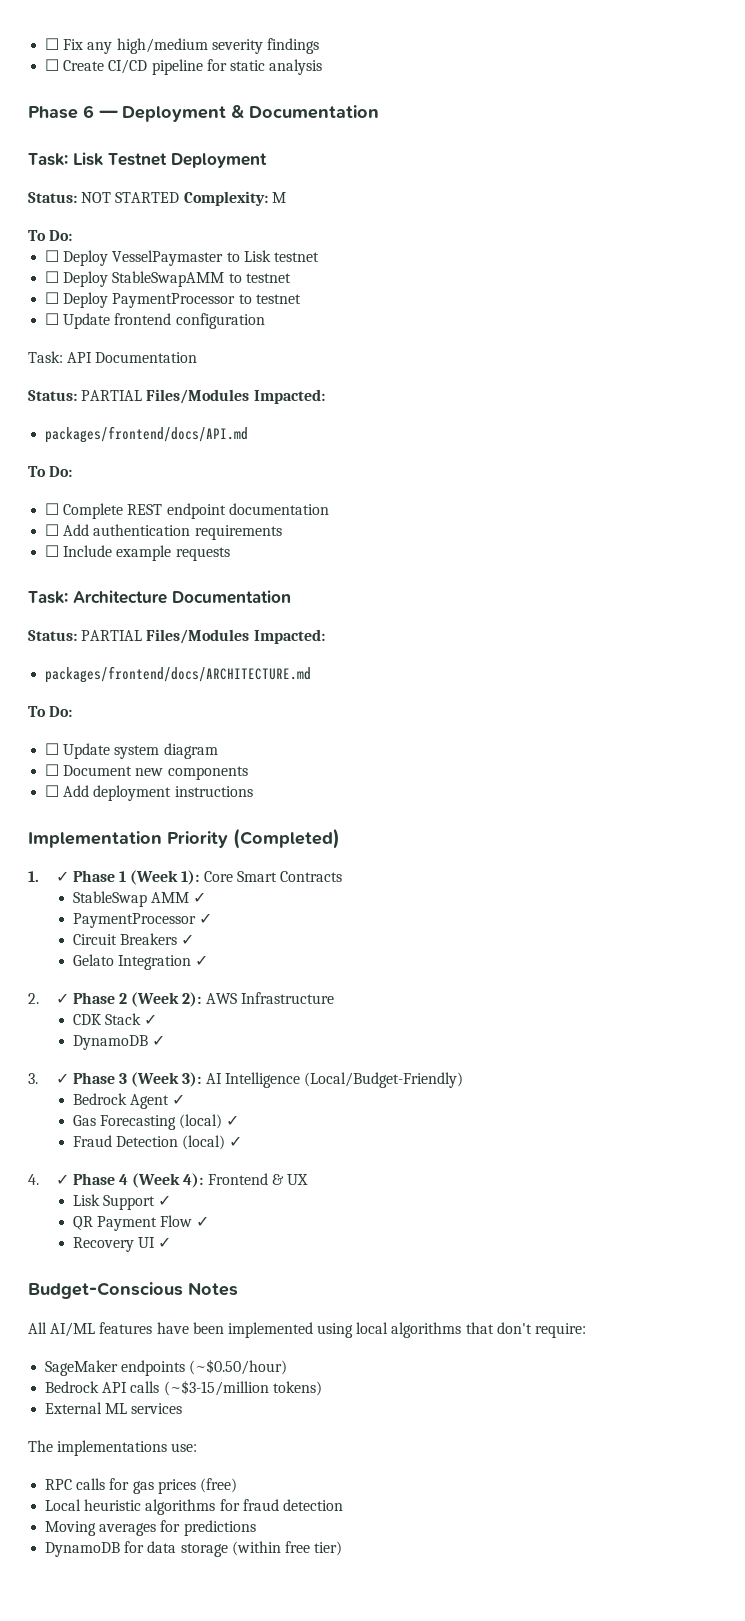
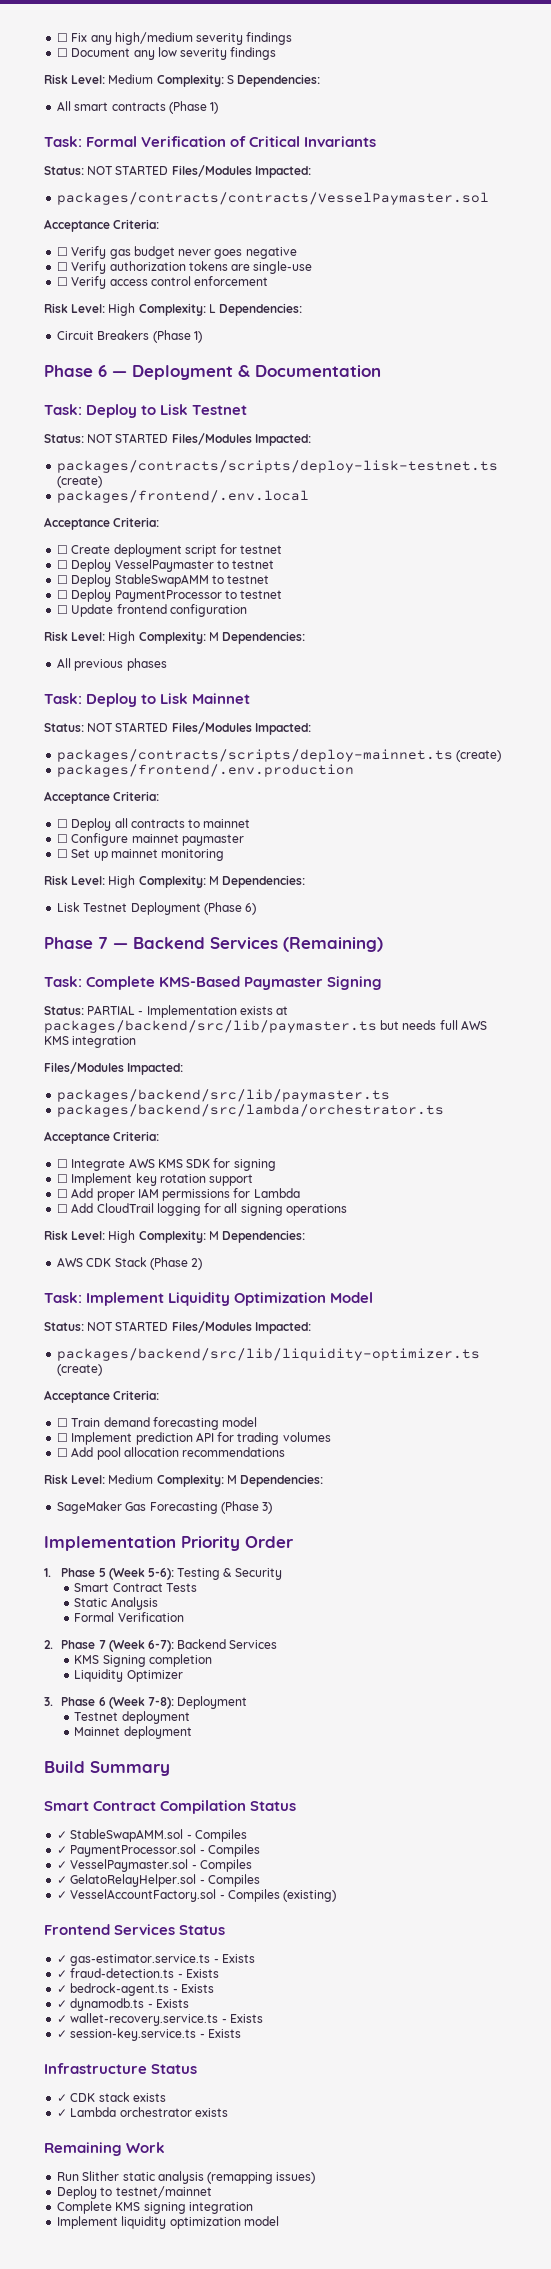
[63,59,323,75] Create CI/CD pipeline for static analysis -> [71,47,277,60] [44,74,321,87] [57,101,219,114] [44,136,377,147] [44,165,311,178] [57,192,490,205] [44,219,160,232] [57,246,297,259] [57,261,313,274] [57,276,269,289] [44,303,303,316] [57,330,202,343] Document any low severity findings // Risk Level: Medium Complexity: S Dependencies: // All smart contracts (Phase 1) // Task: Formal Verification of Critical Invariants // Status: NOT STARTED Files/Modules Impacted: // packages/contracts/contracts/VesselPaymaster.sol // Acceptance Criteria: // ☐ Verify gas budget never goes negative // ☐ Verify authorization tokens are single-use // ☐ Verify access control enforcement // Risk Level: High Complexity: L Dependencies: // Circuit Breakers (Phase 1)
[73,152,267,168] [28,191,286,206] [28,230,73,241] Lisk Testnet Deployment // Status: NOT STARTED Complexity: M // To Do: -> [86,404,248,418] [44,433,311,446] [57,460,499,473] [57,476,103,488] [57,490,310,503] [44,517,160,530] [57,544,283,557] Deploy to Lisk Testnet // Status: NOT STARTED Files/Modules Impacted: // packages/contracts/scripts/deploy-lisk-testnet.ts (create) // packages/frontend/.env.local // Acceptance Criteria: // ☐ Create deployment script for testnet
[243,250,271,262] Lisk -> (229, 564) none
[28,351,198,363] [28,389,325,404] [45,426,249,443] [28,466,73,477] [45,503,329,519] [45,524,282,540] [45,545,230,561] [28,590,291,604] [28,629,325,644] [45,666,312,683] [28,706,73,717] [45,743,218,759] [45,764,248,780] [45,785,253,801] Task: API Documentation // Status: PARTIAL Files/Modules Impacted: // packages/frontend/docs/API.md // To Do: // ☐ Complete REST endpoint documentation // ☐ Add authentication requirements // ☐ Include example requests // Task: Architecture Documentation // Status: PARTIAL Files/Modules Impacted: // packages/frontend/docs/ARCHITECTURE.md // To Do: // ☐ Update system diagram // ☐ Document new components // ☐ Add deployment instructions -> [44,631,306,644] [57,658,167,671] [44,693,251,707] [44,722,311,735] [57,749,502,762] [57,764,355,777] [44,791,160,804] [57,818,251,831] [57,833,244,846] [57,849,225,861] [44,875,306,888] [57,902,257,915] [44,937,383,952] [44,976,383,990] [44,1005,289,1018] [44,1020,487,1033] [44,1036,137,1048] [44,1062,184,1075] [57,1089,391,1102] [57,1104,445,1117] [44,1131,160,1144] [57,1158,276,1171] [57,1173,254,1186] [57,1188,300,1201] [57,1203,347,1216] [44,1230,306,1243] [57,1257,203,1270] [44,1292,374,1306] [44,1321,311,1334] [57,1348,481,1361] [57,1364,103,1376] [44,1390,160,1403] [57,1417,258,1430] [57,1432,331,1445] [57,1447,286,1460] [44,1474,324,1487] [57,1501,273,1514] Risk Level: High Complexity: M Dependencies: // All previous phases // Task: Deploy to Lisk Mainnet // Status: NOT STARTED Files/Modules Impacted: // packages/contracts/scripts/deploy-mainnet.ts (create) // packages/frontend/.env.production // Acceptance Criteria: // ☐ Deploy all contracts to mainnet // ☐ Configure mainnet paymaster // ☐ Set up mainnet monitoring // Risk Level: High Complexity: M Dependencies: // Lisk Testnet Deployment (Phase 6) // Phase 7 — Backend Services (Remaining) // Task: Complete KMS-Based Paymaster Signing // Status: PARTIAL - Implementation exists at packages/backend/src/lib/paymaster.ts but needs full AWS KMS integration // Files/Modules Impacted: // packages/backend/src/lib/paymaster.ts // packages/backend/src/lambda/orchestrator.ts // Acceptance Criteria: // ☐ Integrate AWS KMS SDK for signing // ☐ Implement key rotation support // ☐ Add proper IAM permissions for Lambda // ☐ Add CloudTrail logging for all signing operations // Risk Level: High Complexity: M Dependencies: // AWS CDK Stack (Phase 2) // Task: Implement Liquidity Optimization Model // Status: NOT STARTED Files/Modules Impacted: // packages/backend/src/lib/liquidity-optimizer.ts (create) // Acceptance Criteria: // ☐ Train demand forecasting model // ☐ Implement prediction API for trading volumes // ☐ Add pool allocation recommendations // Risk Level: Medium Complexity: M Dependencies: // SageMaker Gas Forecasting (Phase 3)
[233,828,340,849] (Completed) -> [245,1536,294,1548] Order
[55,870,342,885] [72,891,207,907] [72,913,212,928] [72,933,195,945] [72,954,209,970] [28,992,334,1007] [72,1013,158,1025] [72,1035,165,1050] [28,1072,463,1088] [72,1093,186,1109] [72,1114,240,1130] [72,1135,243,1150] [28,1173,308,1188] [72,1194,172,1210] [72,1215,210,1231] [72,1237,172,1252] [28,1282,238,1299] [28,1322,587,1338] [45,1359,288,1376] [45,1380,322,1396] [45,1402,183,1414] [28,1440,198,1456] [45,1478,237,1494] [45,1499,343,1515] [45,1520,256,1536] [45,1541,343,1557] ✓ Phase 1 (Week 1): Core Smart Contracts // StableSwap AMM ✓ // PaymentProcessor ✓ // Circuit Breakers ✓ // Gelato Integration ✓ // 2. ✓ Phase 2 (Week 2): AWS Infrastructure // CDK Stack ✓ // DynamoDB ✓ // 3. ✓ Phase 3 (Week 3): AI Intelligence (Local/Budget-Friendly) // Bedrock Agent ✓ // Gas Forecasting (local) ✓ // Fraud Detection (local) ✓ // 4. ✓ Phase 4 (Week 4): Frontend & UX // Lisk Support ✓ // QR Payment Flow ✓ // Recovery UI ✓ // Budget-Conscious Notes // All AI/ML features have been implemented using local algorithms that don't require: // SageMaker endpoints (~$0.50/hour) // Bedrock API calls (~$3-15/million tokens) // External ML services // The implementations use: // RPC calls for gas prices (free) // Local heuristic algorithms for fraud detection // Moving averages for predictions // DynamoDB for data storage (within free tier) -> [61,1568,282,1580] [74,1583,197,1592] [74,1597,158,1610] [74,1612,184,1622] [44,1639,278,1652] [74,1654,212,1667] [74,1669,183,1682] [44,1696,248,1709] [74,1711,190,1724] [74,1726,192,1739] [44,1761,170,1776] [44,1800,297,1814] [57,1829,247,1842] [57,1844,260,1857] [57,1859,252,1872] [57,1874,260,1887] [57,1889,337,1902] [44,1924,226,1935] [57,1954,255,1966] [57,1968,219,1978] [57,1983,214,1996] [57,1998,189,2011] [57,2013,263,2026] [57,2028,241,2041] [44,2063,198,2074] [57,2092,166,2102] [57,2107,228,2117] [44,2142,166,2156] [57,2171,316,2184] [57,2186,212,2199] [57,2201,253,2214] [57,2216,279,2229] Phase 5 (Week 5-6): Testing & Security // Smart Contract Tests // Static Analysis // Formal Verification // 2. Phase 7 (Week 6-7): Backend Services // KMS Signing completion // Liquidity Optimizer // 3. Phase 6 (Week 7-8): Deployment // Testnet deployment // Mainnet deployment // Build Summary // Smart Contract Compilation Status // ✓ StableSwapAMM.sol - Compiles // ✓ PaymentProcessor.sol - Compiles // ✓ VesselPaymaster.sol - Compiles // ✓ GelatoRelayHelper.sol - Compiles // ✓ VesselAccountFactory.sol - Compiles (existing) // Frontend Services Status // ✓ gas-estimator.service.ts - Exists // ✓ fraud-detection.ts - Exists // ✓ bedrock-agent.ts - Exists // ✓ dynamodb.ts - Exists // ✓ wallet-recovery.service.ts - Exists // ✓ session-key.service.ts - Exists // Infrastructure Status // ✓ CDK stack exists // ✓ Lambda orchestrator exists // Remaining Work // Run Slither static analysis (remapping issues) // Deploy to testnet/mainnet // Complete KMS signing integration // Implement liquidity optimization model

